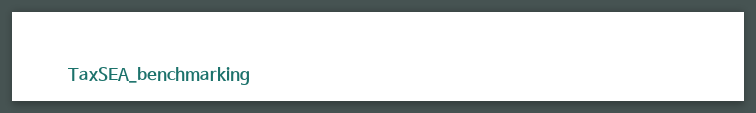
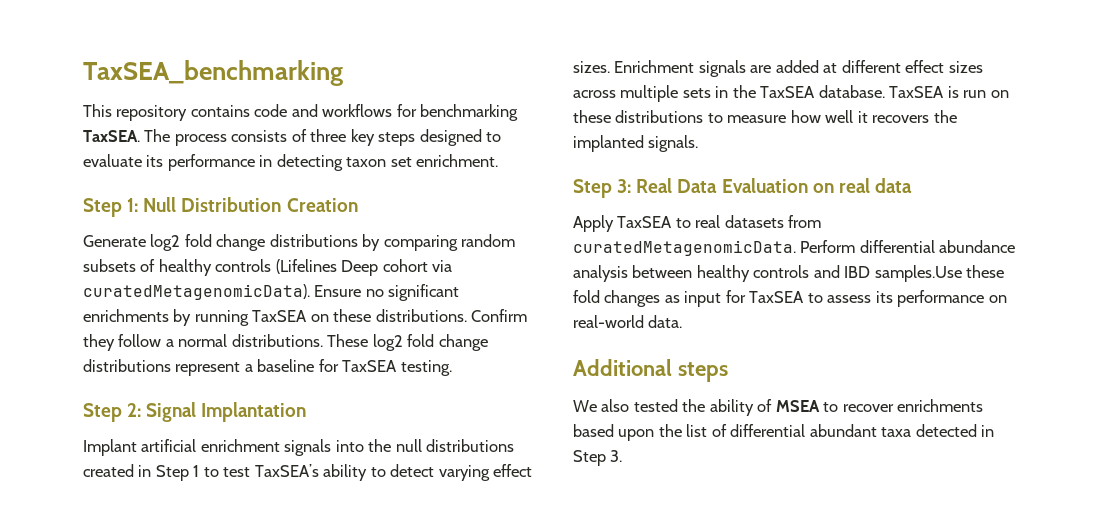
(250, 76) none -> [83,104,519,121] [83,129,502,146] [83,154,499,171] [83,197,358,217] [83,234,516,251] [83,259,453,276] [83,284,460,301] [83,309,528,326] [83,334,488,351] [83,359,452,376] [83,402,307,422] [83,439,515,456] [83,464,532,481] [573,60,983,77] [573,85,1009,102] [573,110,957,123] [573,135,699,152] [573,178,912,198] [573,215,822,232] [573,240,1016,256] [573,265,1005,282] [573,290,1007,307] [573,315,683,328] [573,359,728,382] [573,399,984,416] [573,424,995,441] [573,450,623,466] // This repository contains code and workflows for benchmarking TaxSEA. The process consists of three key steps designed to evaluate its performance in detecting taxon set enrichment. // Step 1: Null Distribution Creation // Generate log2 fold change distributions by comparing random subsets of healthy controls (Lifelines Deep cohort via curatedMetagenomicData). Ensure no significant enrichments by running TaxSEA on these distributions. Confirm they follow a normal distributions. These log2 fold change distributions represent a baseline for TaxSEA testing. // Step 2: Signal Implantation // Implant artificial enrichment signals into the null distributions created in Step 1 to test TaxSEA’s ability to detect varying effect sizes. Enrichment signals are added at different effect sizes across multiple sets in the TaxSEA database. TaxSEA is run on these distributions to measure how well it recovers the implanted signals. // Step 3: Real Data Evaluation on real data // Apply TaxSEA to real datasets from curatedMetagenomicData. Perform differential abundance analysis between healthy controls and IBD samples.Use these fold changes as input for TaxSEA to assess its performance on real-world data. // Additional steps // We also tested the ability of MSEA to recover enrichments based upon the list of differential abundant taxa detected in Step 3.

